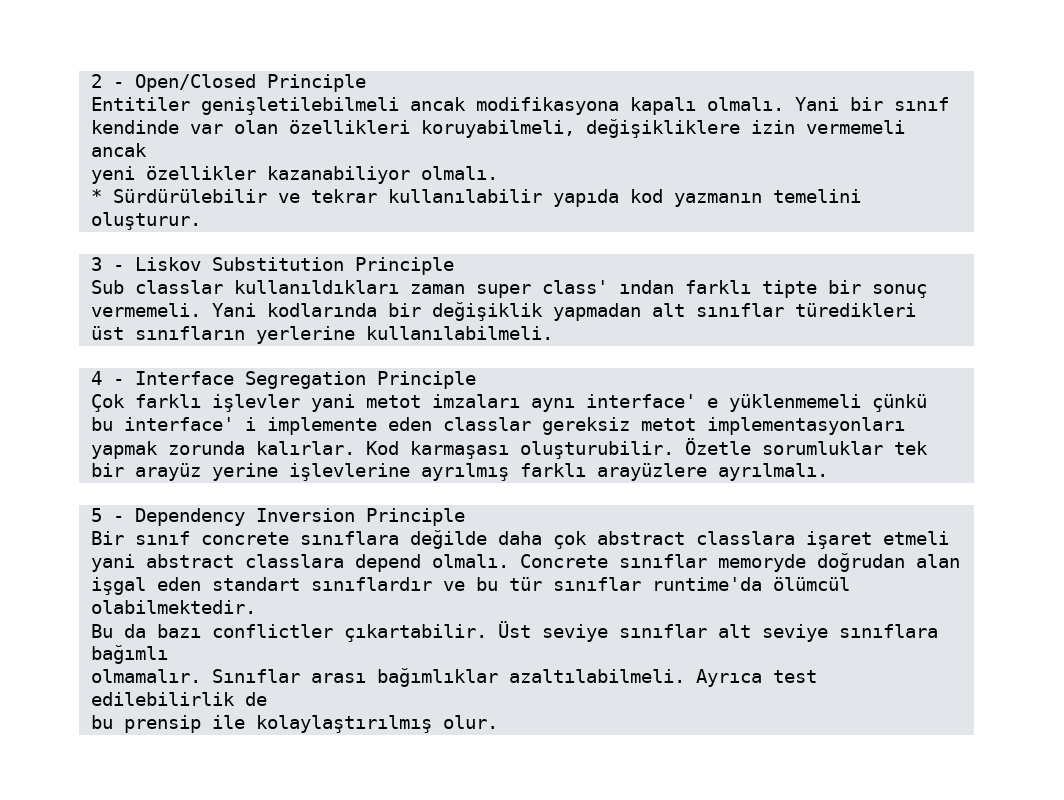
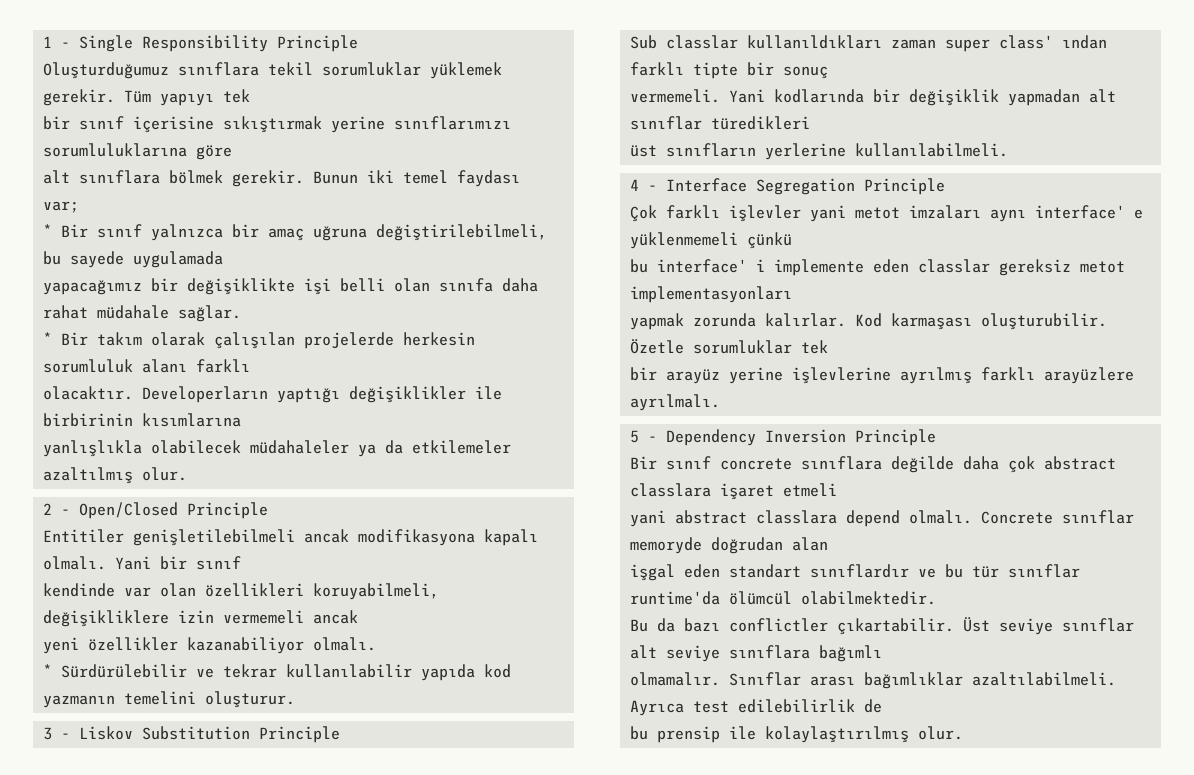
(91, 81) none -> [42,35,358,52] [42,62,502,79] [42,89,250,106] [42,116,511,133] [42,143,232,160] [42,170,520,187] [42,201,79,213] [42,224,547,241] [42,251,223,268] [42,278,538,295] [42,305,241,322] [42,332,475,349] [42,359,250,373] [42,386,502,403] [42,413,241,427] [42,440,511,457] [42,467,187,484] 1 - Single Responsibility Principle // Oluşturduğumuz sınıflara tekil sorumluklar yüklemek gerekir. Tüm yapıyı tek // bir sınıf içerisine sıkıştırmak yerine sınıflarımızı sorumluluklarına göre // alt sınıflara bölmek gerekir. Bunun iki temel faydası var; // * Bir sınıf yalnızca bir amaç uğruna değiştirilebilmeli, bu sayede uygulamada // yapacağımız bir değişiklikte işi belli olan sınıfa daha rahat müdahale sağlar. // * Bir takım olarak çalışılan projelerde herkesin sorumluluk alanı farklı // olacaktır. Developerların yaptığı değişiklikler ile birbirinin kısımlarına // yanlışlıkla olabilecek müdahaleler ya da etkilemeler azaltılmış olur. //

